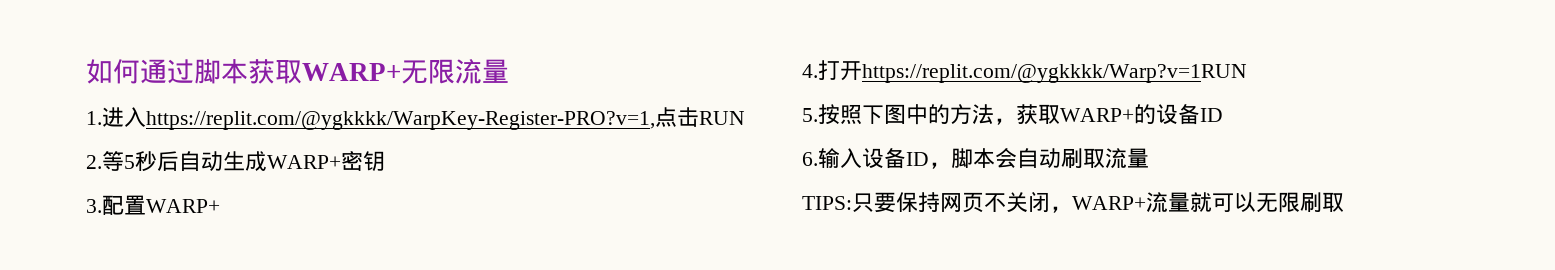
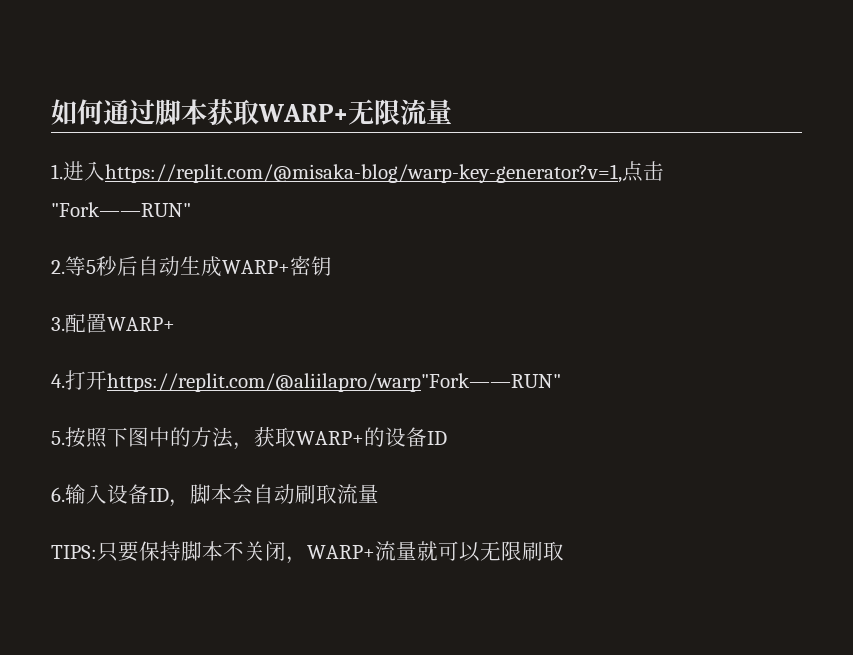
[146,107,745,130] https://replit.com/@ygkkkk/WarpKey-Register-PRO?v=1,点击RUN -> [105,161,664,183] [51,202,191,217] https://replit.com/@misaka-blog/warp-key-generator?v=1,点击"Fork——RUN"
[862,64,1247,83] https://replit.com/@ygkkkk/Warp?v=1RUN -> [107,373,561,392] https://replit.com/@aliilapro/warp"Fork——RUN"
[940,192,984,213] 网页 -> [181,541,223,561] 脚本

